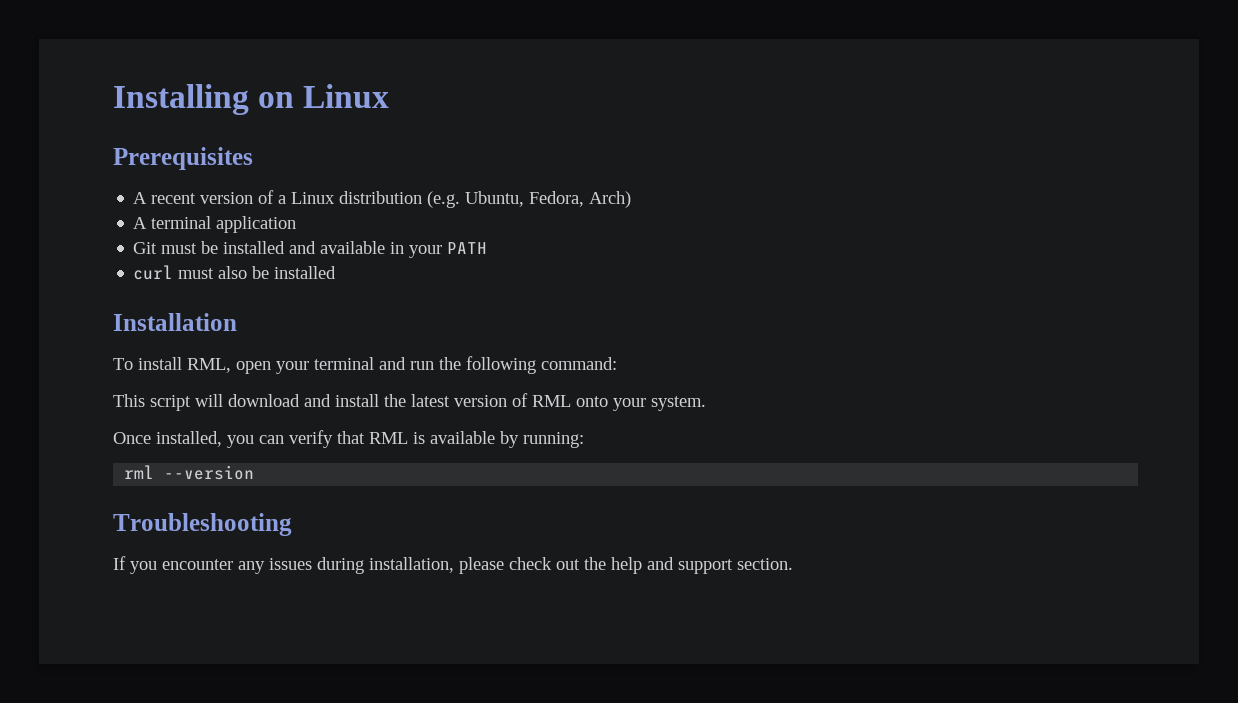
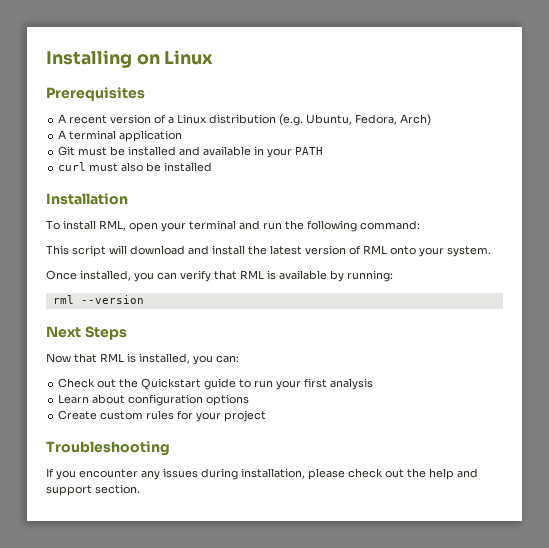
(255, 472) none -> [46,326,127,340] [46,353,239,365] [58,378,374,390] [58,394,250,406] [58,410,267,422] // Next Steps // Now that RML is installed, you can: // Check out the Quickstart guide to run your first analysis // Learn about configuration options // Create custom rules for your project

